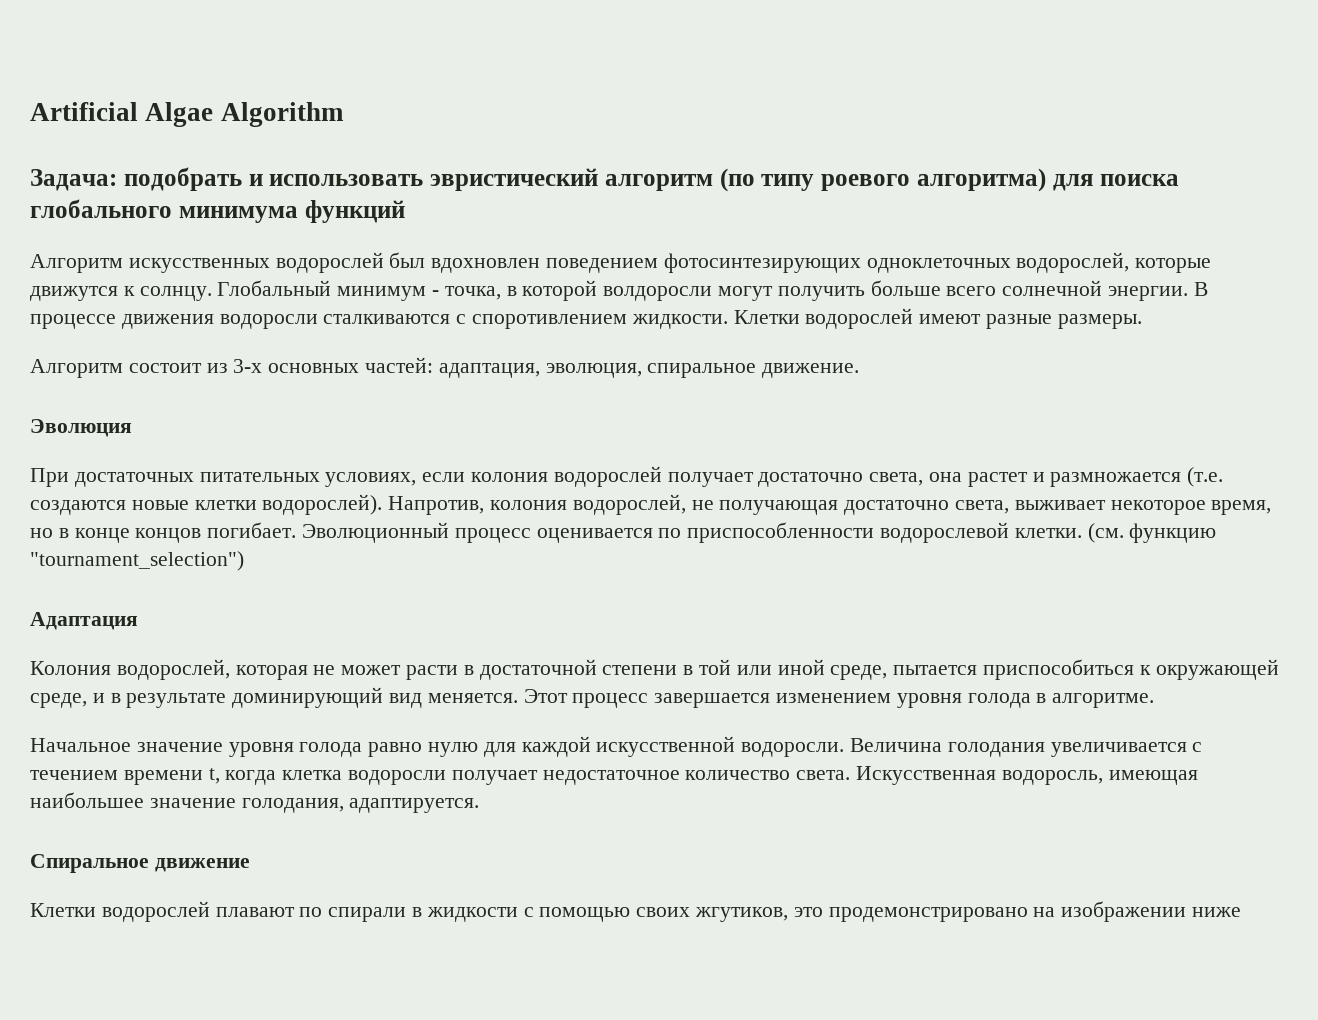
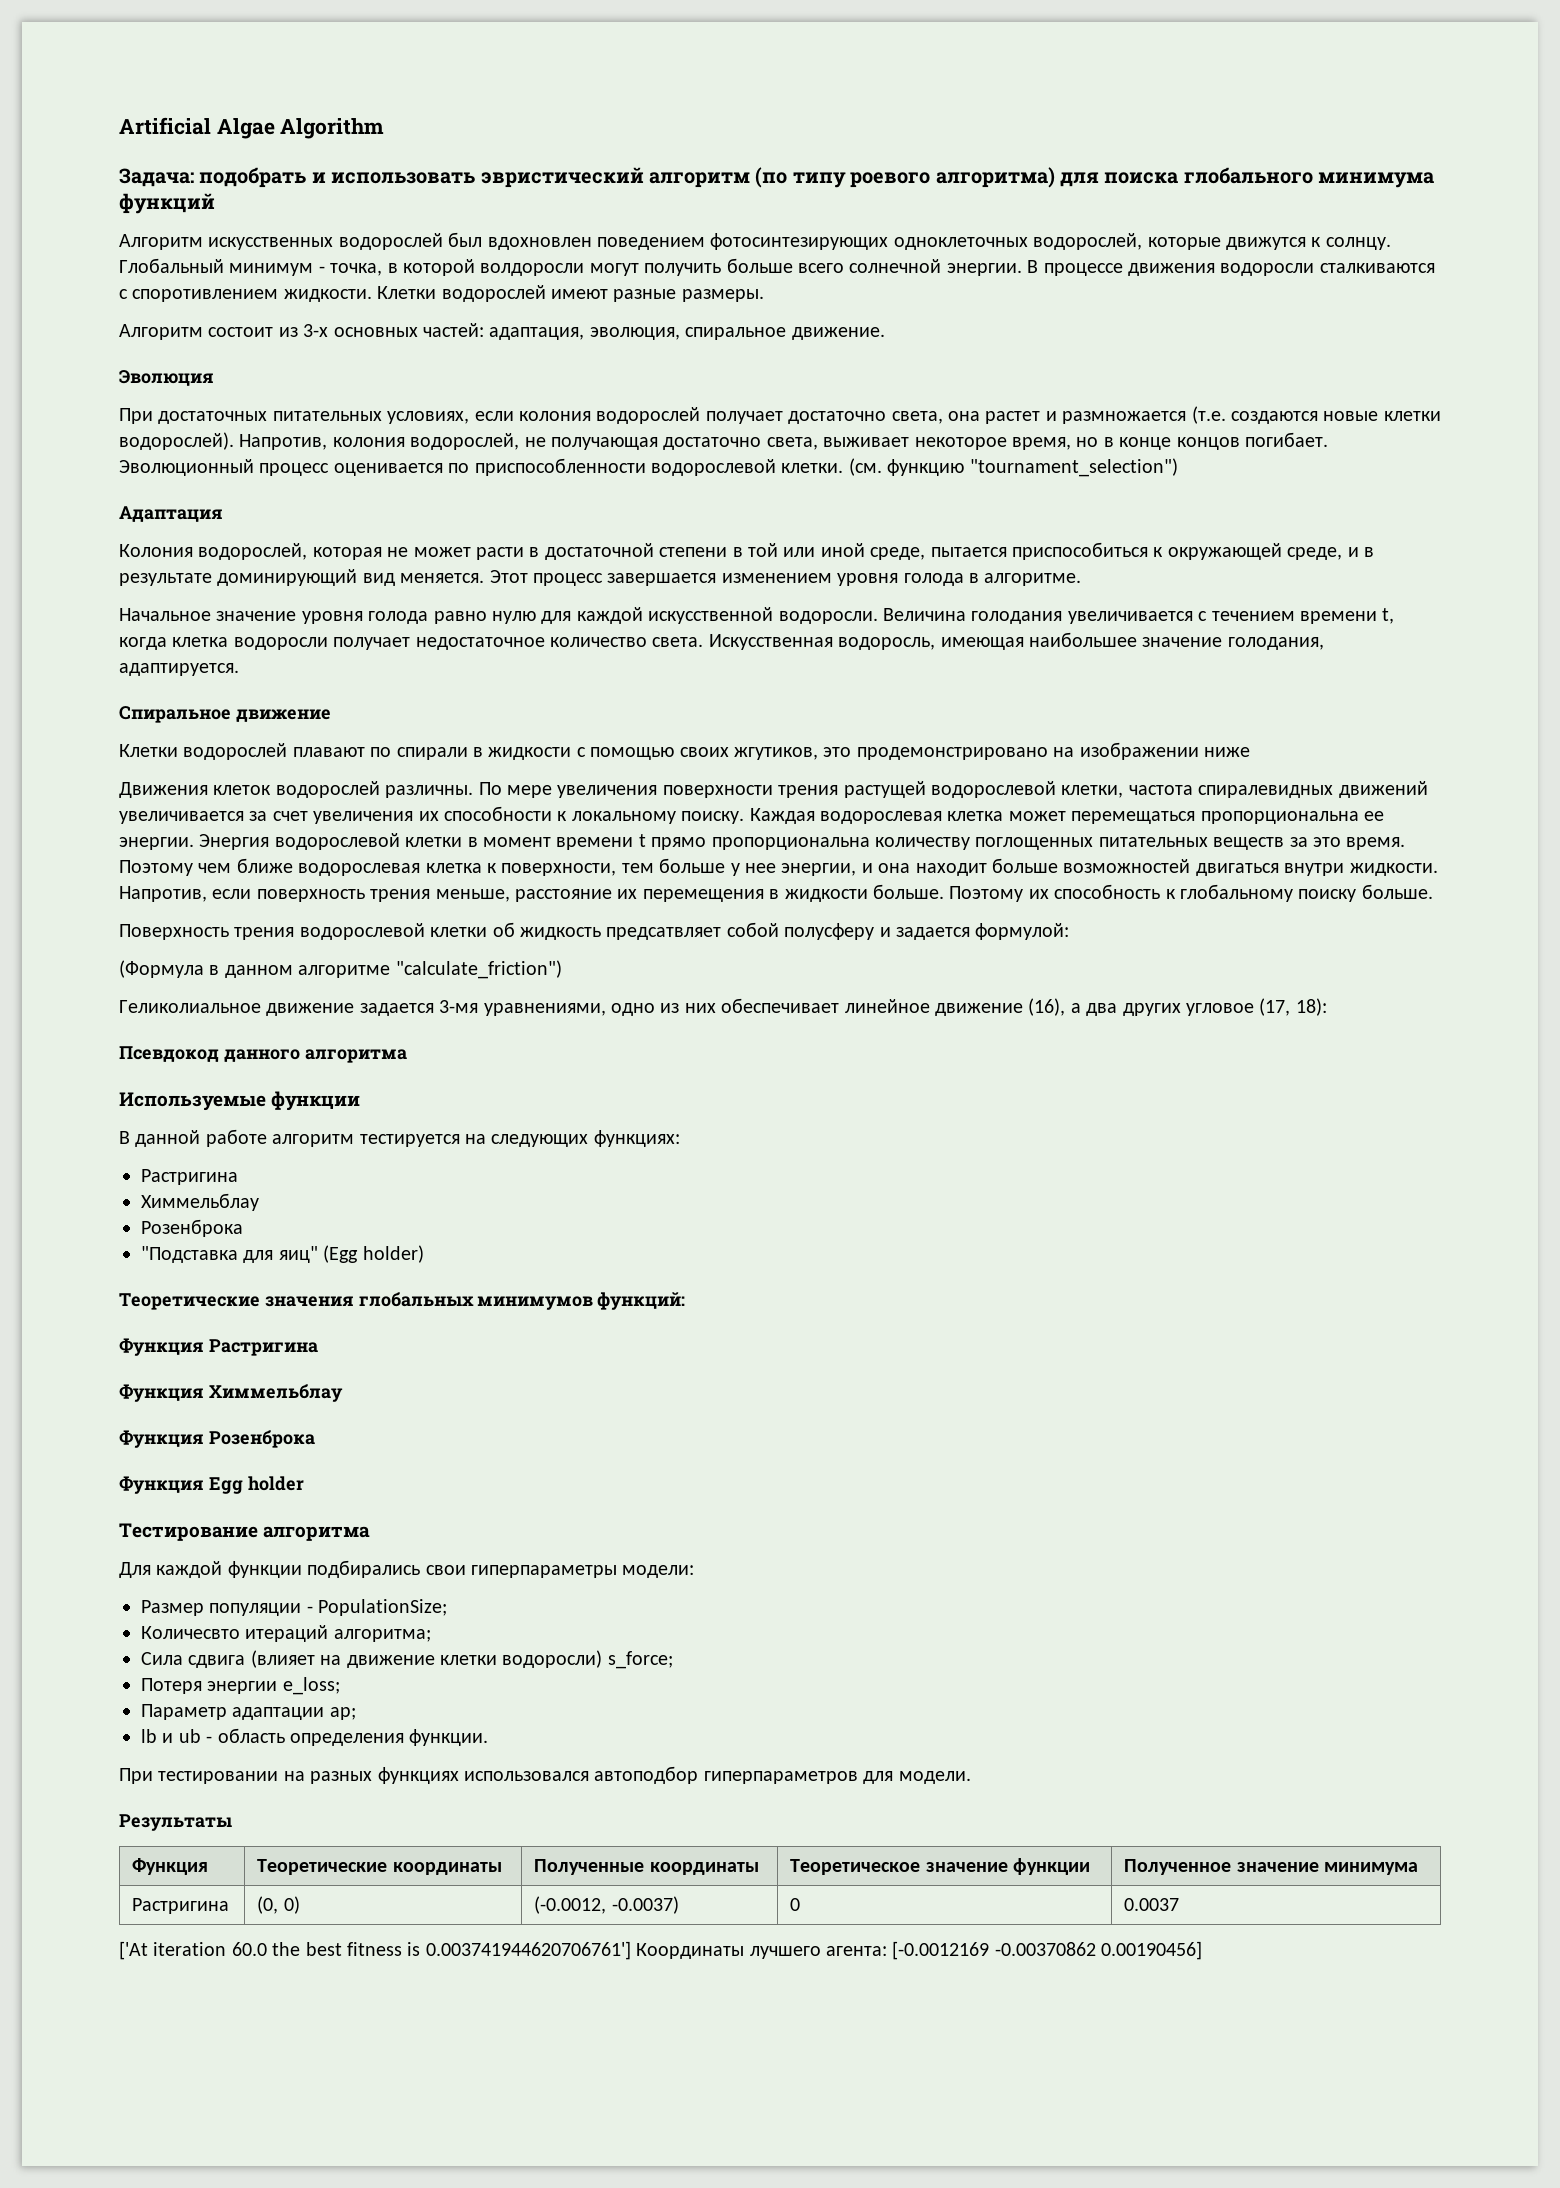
(1242, 912) none -> [119,781,1428,798] [119,806,1384,824] [119,833,1406,850] [119,858,1438,876] [119,884,1433,902] [119,922,1070,940] [119,960,562,979] [119,998,1327,1016] [119,1046,407,1063] [119,1091,361,1111] [119,1129,680,1147] [141,1169,238,1185] [141,1193,259,1211] [141,1219,243,1237] [141,1245,424,1263] [119,1292,686,1310] [119,1338,318,1356] [119,1384,343,1402] [119,1430,315,1448] [119,1476,304,1494] [119,1523,371,1541] [119,1560,695,1578] [141,1599,448,1616] [141,1625,431,1642] [141,1650,673,1669] [141,1677,340,1695] [141,1704,356,1720] [141,1728,489,1746] [119,1766,971,1784] [119,1814,232,1831] [132,1858,209,1875] [257,1859,502,1875] [534,1859,759,1875] [790,1858,1090,1875] [1124,1859,1418,1875] [132,1898,230,1914] [257,1896,300,1914] [534,1896,679,1914] [790,1898,801,1911] [1124,1898,1180,1911] [119,1941,1203,1960] // Движения клеток водорослей различны. По мере увеличения поверхности трения растущей водорослевой клетки, частота спиралевидных движений увеличивается за счет увеличения их способности к локальному поиску. Каждая водорослевая клетка может перемещаться пропорциональна ее энергии. Энергия водорослевой клетки в момент времени t прямо пропорциональна количеству поглощенных питательных веществ за это время. Поэтому чем ближе водорослевая клетка к поверхности, тем больше у нее энергии, и она находит больше возможностей двигаться внутри жидкости. Напротив, если поверхность трения меньше, расстояние их перемещения в жидкости больше. Поэтому их способность к глобальному поиску больше. // Поверхность трения водорослевой клетки об жидкость предсатвляет собой полусферу и задается формулой: // (Формула в данном алгоритме "calculate_friction") // Геликолиальное движение задается 3-мя уравнениями, одно из них обеспечивает линейное движение (16), а два других угловое (17, 18): // Псевдокод данного алгоритма // Используемые функции // В данной работе алгоритм тестируется на следующих функциях: // Растригина // Химмельблау // Розенброка // "Подставка для яиц" (Egg holder) // Теоретические значения глобальных минимумов функций: // Функция Растригина // Функция Химмельблау // Функция Розенброка // Функция Egg holder // Тестирование алгоритма // Для каждой функции подбирались свои гиперпараметры модели: // Размер популяции - PopulationSize; // Количесвто итераций алгоритма; // Сила сдвига (влияет на движение клетки водоросли) s_force; // Потеря энергии e_loss; // Параметр адаптации ap; // lb и ub - область определения функции. // При тестировании на разных функциях использовался автоподбор гиперпараметров для модели. // Результаты // Функция | Теоретические координаты | Полученные координаты | Теоретическое значение функции | Полученное значение минимума // Растригина | (0, 0) | (-0.0012, -0.0037) | 0 | 0.0037 // ['At iteration 60.0 the best fitness is 0.003741944620706761'] Координаты лучшего агента: [-0.0012169 -0.00370862 0.00190456]

